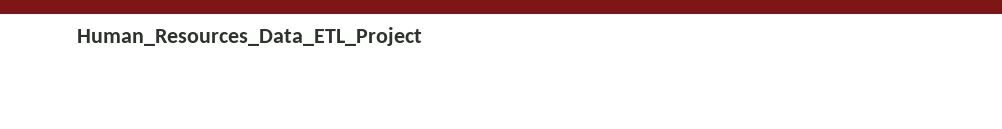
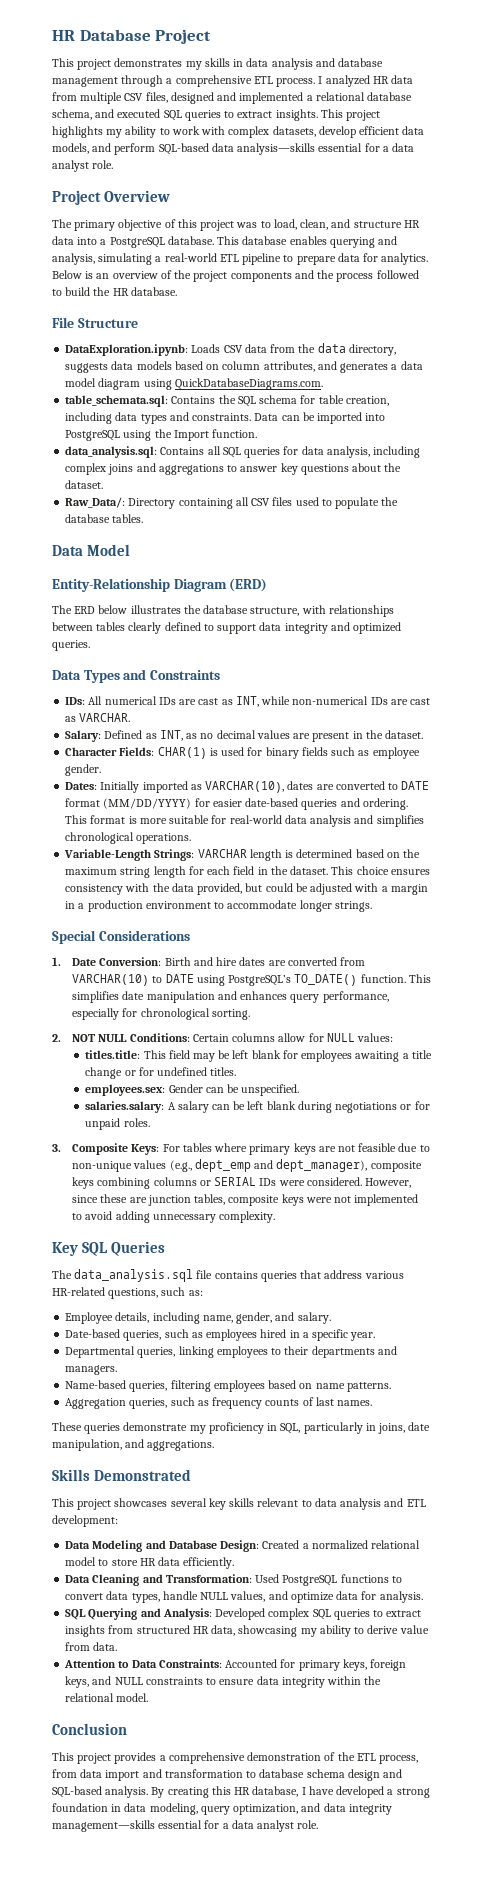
[77,27,422,46] Human_Resources_Data_ETL_Project -> [52,29,212,44] [52,58,384,70] [52,75,414,87] [52,92,413,104] [52,109,381,121] [52,126,425,138] [52,143,415,155] [52,160,114,172] [52,190,171,205] [52,219,420,231] [52,236,398,248] [52,253,429,265] [52,270,419,282] [52,287,177,296] [52,317,138,328] [65,343,396,356] [65,361,423,373] [65,378,323,390] [65,395,389,407] [65,412,386,424] [65,429,258,441] [65,446,421,458] [65,463,402,475] [65,480,104,489] [65,497,399,509] [65,514,144,523] [52,544,131,556] [52,578,268,592] [52,605,394,617] [52,622,402,634] [52,640,90,651] [52,669,220,683] [65,696,431,707] [65,713,131,722] [65,730,424,742] [65,747,420,759] [65,764,102,776] [65,781,430,793] [65,798,408,810] [65,815,424,827] [65,832,192,844] [64,849,421,861] [65,866,430,878] [65,883,428,895] [65,900,372,912] [52,930,190,944] [52,957,365,966] [72,974,431,986] [72,991,389,1003] [72,1008,250,1020] [52,1033,393,1042] [85,1050,432,1062] [85,1067,237,1079] [85,1084,300,1096] [85,1101,430,1113] [85,1118,150,1130] [52,1143,430,1155] [72,1159,422,1172] [72,1177,411,1189] [72,1194,419,1206] [72,1211,276,1223] [52,1241,166,1256] [52,1269,404,1282] [52,1287,203,1299] [65,1312,331,1324] [65,1329,376,1341] [65,1346,397,1358] [65,1365,118,1375] [65,1380,391,1392] [65,1397,373,1409] [52,1422,431,1434] [52,1439,215,1451] [52,1469,192,1481] [52,1498,426,1510] [52,1515,118,1527] [65,1540,421,1552] [65,1557,235,1569] [65,1574,402,1586] [65,1591,423,1603] [65,1608,422,1620] [65,1625,429,1637] [65,1642,118,1651] [64,1659,407,1671] [65,1676,382,1688] [65,1693,149,1702] [52,1723,127,1735] [52,1752,419,1764] [52,1769,403,1781] [52,1786,430,1798] [52,1803,392,1815] [52,1820,319,1832] HR Database Project // This project demonstrates my skills in data analysis and database management through a comprehensive ETL process. I analyzed HR data from multiple CSV files, designed and implemented a relational database schema, and executed SQL queries to extract insights. This project highlights my ability to work with complex datasets, develop efficient data models, and perform SQL-based data analysis—skills essential for a data analyst role. // Project Overview // The primary objective of this project was to load, clean, and structure HR data into a PostgreSQL database. This database enables querying and analysis, simulating a real-world ETL pipeline to prepare data for analytics. Below is an overview of the project components and the process followed to build the HR database. // File Structure // DataExploration.ipynb: Loads CSV data from the data directory, suggests data models based on column attributes, and generates a data model diagram using QuickDatabaseDiagrams.com. // table_schemata.sql: Contains the SQL schema for table creation, including data types and constraints. Data can be imported into PostgreSQL using the Import function. // data_analysis.sql: Contains all SQL queries for data analysis, including complex joins and aggregations to answer key questions about the dataset. // Raw_Data/: Directory containing all CSV files used to populate the database tables. // Data Model // Entity-Relationship Diagram (ERD) // The ERD below illustrates the database structure, with relationships between tables clearly defined to support data integrity and optimized queries. // Data Types and Constraints // IDs: All numerical IDs are cast as INT, while non-numerical IDs are cast as VARCHAR. // Salary: Defined as INT, as no decimal values are present in the dataset. // Character Fields: CHAR(1) is used for binary fields such as employee gender. // Dates: Initially imported as VARCHAR(10), dates are converted to DATE format (MM/DD/YYYY) for easier date-based queries and ordering. This format is more suitable for real-world data analysis and simplifies chronological operations. // Variable-Length Strings: VARCHAR length is determined based on the maximum string length for each field in the dataset. This choice ensures consistency with the data provided, but could be adjusted with a margin in a production environment to accommodate longer strings. // Special Considerations // 1. Date Conversion: Birth and hire dates are converted from VARCHAR(10) to DATE using PostgreSQL’s TO_DATE() function. This simplifies date manipulation and enhances query performance, especially for chronological sorting. // 2. NOT NULL Conditions: Certain columns allow for NULL values: // titles.title: This field may be left blank for employees awaiting a title change or for undefined titles. // employees.sex: Gender can be unspecified. // salaries.salary: A salary can be left blank during negotiations or for unpaid roles. // 3. Composite Keys: For tables where primary keys are not feasible due to non-unique values (e.g., dept_emp and dept_manager), composite keys combining columns or SERIAL IDs were considered. However, since these are junction tables, composite keys were not implemented to avoid adding unnecessary complexity. // Key SQL Queries // The data_analysis.sql file contains queries that address various HR-related questions, such as: // Employee details, including name, gender, and salary. // Date-based queries, such as employees hired in a specific year. // Departmental queries, linking employees to their departments and managers. // Name-based queries, filtering employees based on name patterns. // Aggregation queries, such as frequency counts of last names. // These queries demonstrate my proficiency in SQL, particularly in joins, date manipulation, and aggregations. // Skills Demonstrated // This project showcases several key skills relevant to data analysis and ETL development: // Data Modeling and Database Design: Created a normalized relational model to store HR data efficiently. // Data Cleaning and Transformation: Used PostgreSQL functions to convert data types, handle NULL values, and optimize data for analysis. // SQL Querying and Analysis: Developed complex SQL queries to extract insights from structured HR data, showcasing my ability to derive value from data. // Attention to Data Constraints: Accounted for primary keys, foreign keys, and NULL constraints to ensure data integrity within the relational model. // Conclusion // This project provides a comprehensive demonstration of the ETL process, from data import and transformation to database schema design and SQL-based analysis. By creating this HR database, I have developed a strong foundation in data modeling, query optimization, and data integrity management—skills essential for a data analyst role.

